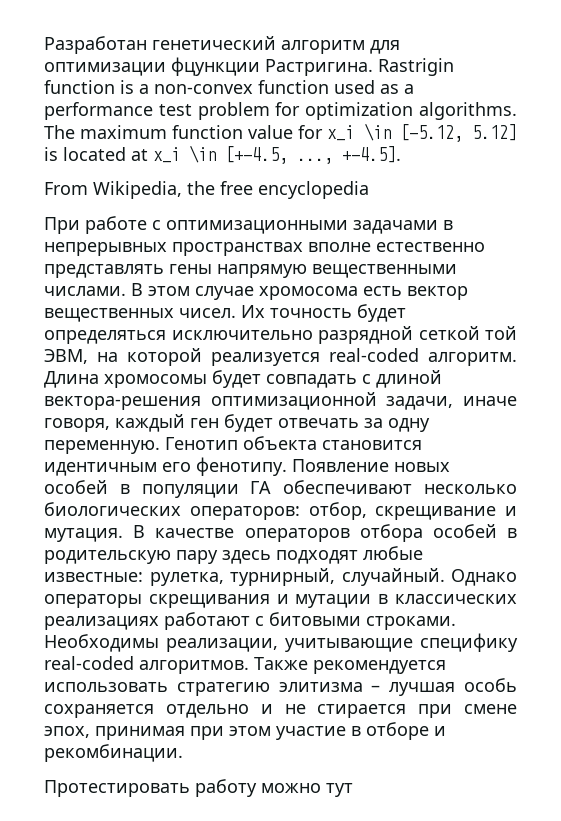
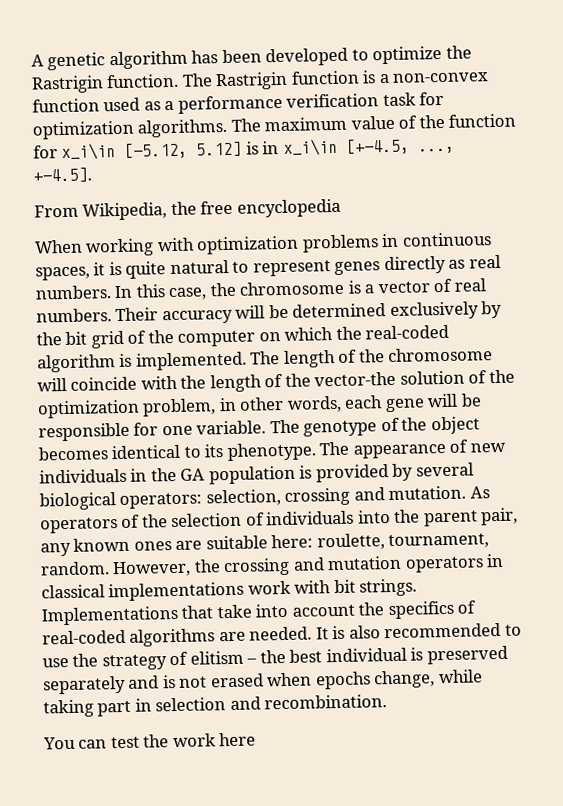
[44,36,400,54] [44,57,373,76] Разработан генетический алгоритм для оптимизации фцункции Растригина. -> [31,45,472,71] [31,73,213,94] A genetic algorithm has been developed to optimize the Rastrigin function. The
[158,102,270,120] test problem -> [286,92,416,108] verification task
[172,123,517,142] [44,145,216,163] function value for x_i \in [-5.12, 5.12] is located at x_i \in -> [350,113,517,130] [33,138,338,161] value of the function for x_i\in [-5.12, 5.12] is in x_i\in
[44,216,453,234] [44,242,485,256] [44,264,457,278] [44,283,468,300] [44,304,406,322] [44,326,517,344] [44,348,517,366] [44,370,442,388] [44,392,517,410] [44,414,430,432] [44,436,422,454] [44,457,450,476] [44,480,517,498] [44,502,517,520] [44,524,517,542] [44,546,423,564] [44,568,517,586] [44,594,517,608] [44,612,456,630] [44,633,518,652] [44,656,446,674] [44,678,517,696] [44,704,517,718] [44,722,446,740] [44,744,183,762] [44,779,353,797] При работе с оптимизационными задачами в непрерывных пространствах вполне естественно представлять гены напрямую вещественными числами. В этом случае хромосома есть вектор вещественных чисел. Их точность будет определяться исключительно разрядной сеткой той ЭВМ, на которой реализуется real-coded алгоритм. Длина хромосомы будет совпадать с длиной вектора-решения оптимизационной задачи, иначе говоря, каждый ген будет отвечать за одну переменную. Генотип объекта становится идентичным его фенотипу. Появление новых особей в популяции ГА обеспечивают несколько биологических операторов: отбор, скрещивание и мутация. В качестве операторов отбора особей в родительскую пару здесь подходят любые известные: рулетка, турнирный, случайный. Однако операторы скрещивания и мутации в классических реализациях работают с битовыми строками. Необходимы реализации, учитывающие специфику real-coded алгоритмов. Также рекомендуется использовать стратегию элитизма – лучшая особь сохраняется отдельно и не стирается при смене эпох, принимая при этом участие в отборе и рекомбинации. // Протестировать работу можно тут -> [34,232,492,257] [35,254,501,281] [35,278,486,301] [36,300,503,325] [36,324,450,349] [37,347,494,373] [37,369,515,393] [37,393,482,419] [38,416,480,442] [38,439,506,462] [39,462,474,485] [39,485,490,511] [40,507,519,534] [40,533,490,557] [40,553,505,578] [41,578,418,602] [41,600,477,626] [42,622,522,647] [42,645,508,671] [43,669,483,695] [43,694,388,718] [43,732,257,750] When working with optimization problems in continuous spaces, it is quite natural to represent genes directly as real numbers. In this case, the chromosome is a vector of real numbers. Their accuracy will be determined exclusively by the bit grid of the computer on which the real-coded algorithm is implemented. The length of the chromosome will coincide with the length of the vector-the solution of the optimization problem, in other words, each gene will be responsible for one variable. The genotype of the object becomes identical to its phenotype. The appearance of new individuals in the GA population is provided by several biological operators: selection, crossing and mutation. As operators of the selection of individuals into the parent pair, any known ones are suitable here: roulette, tournament, random. However, the crossing and mutation operators in classical implementations work with bit strings. Implementations that take into account the specifics of real-coded algorithms are needed. It is also recommended to use the strategy of elitism – the best individual is preserved separately and is not erased when epochs change, while taking part in selection and recombination. // You can test the work here

